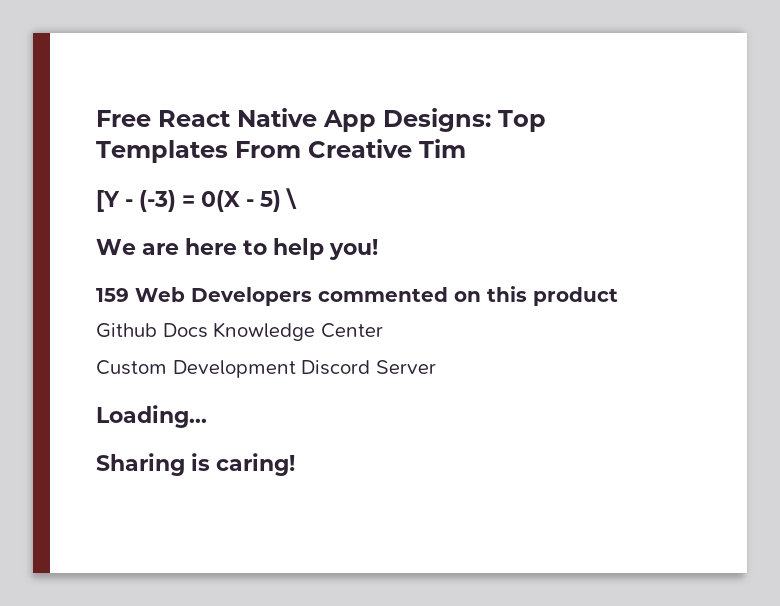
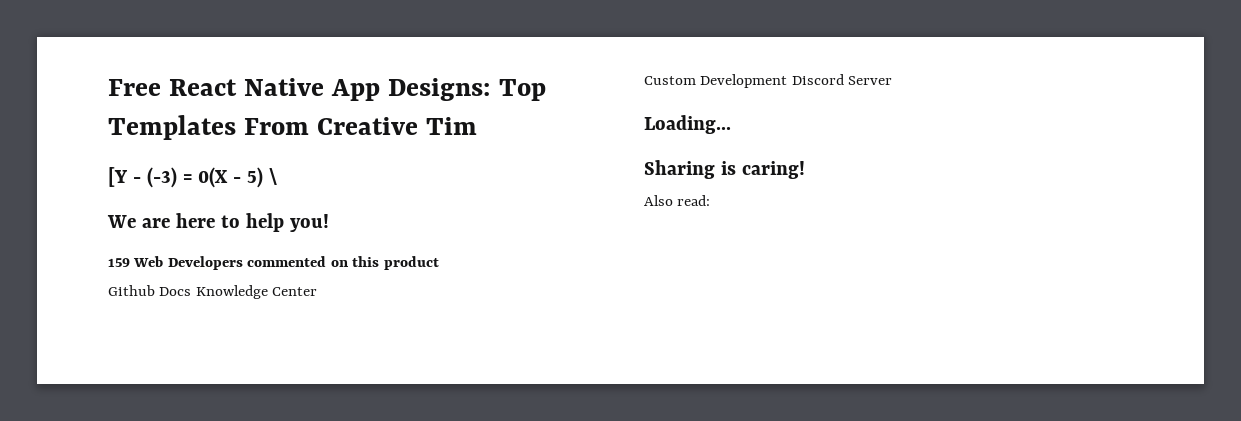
(295, 464) none -> [644,195,711,206] // Also read:

